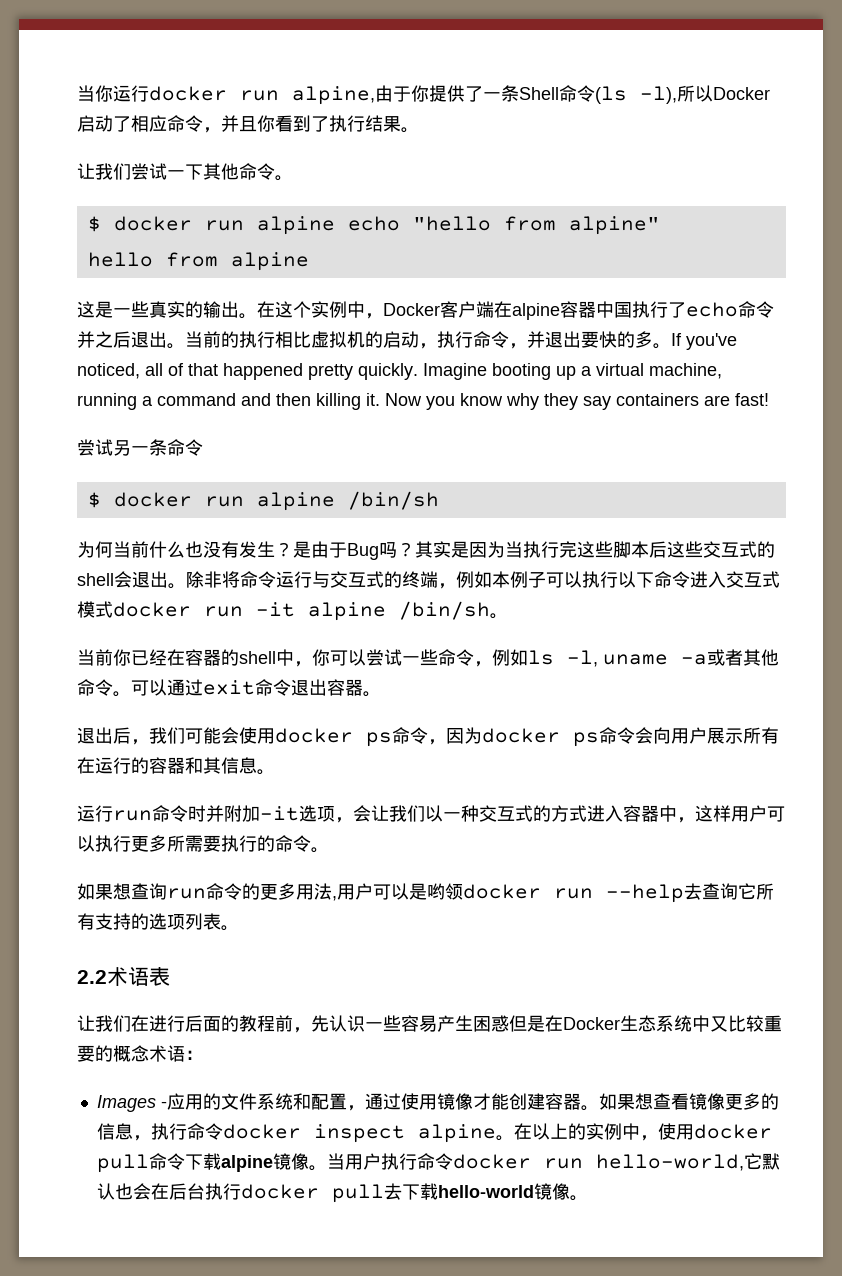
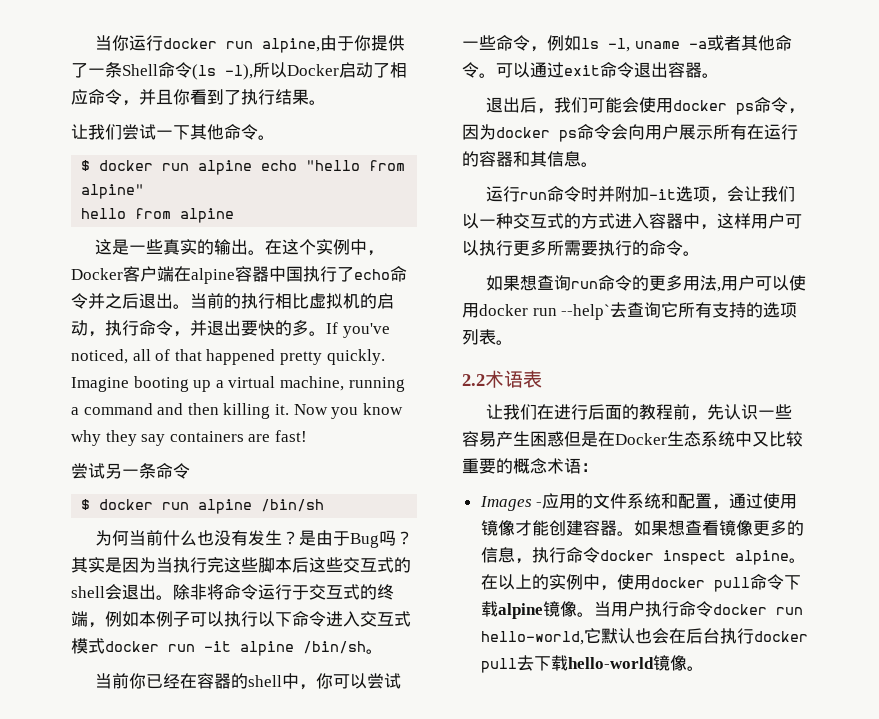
[312,571,330,588] 与 -> [292,585,309,600] 于
[409,883,684,903] 是哟领docker run --help -> [788,275,806,291] [462,303,611,320] 使用docker run --help`

